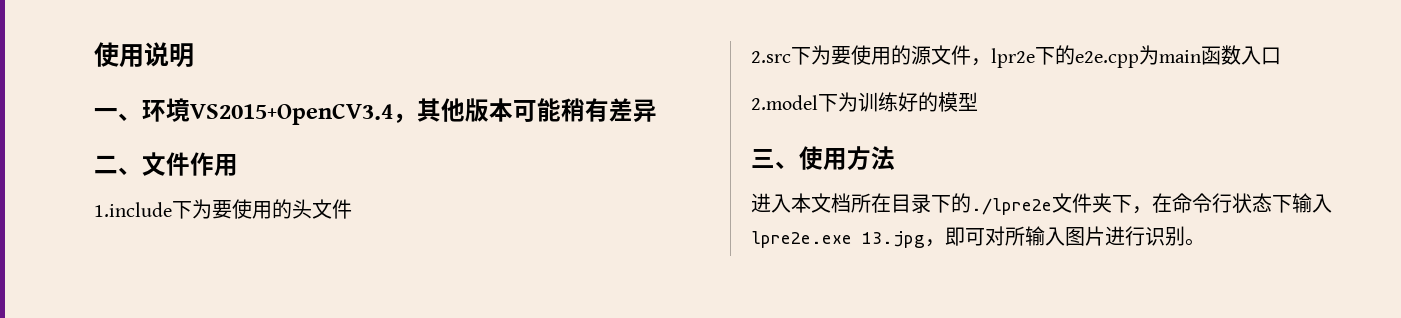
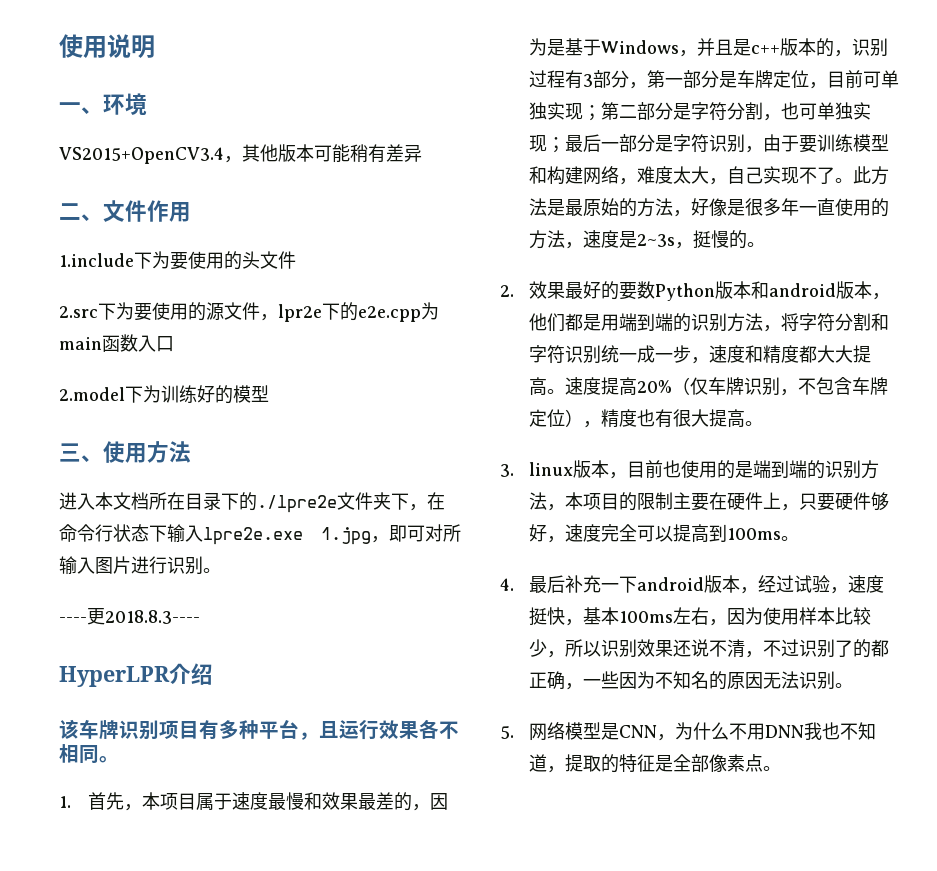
(190, 110) none -> (147, 104) //
[862,231,925,248] 13.jpg -> [321,527,371,545] 1.jpg
(1205, 242) none -> [59,608,200,625] [59,663,213,687] [59,719,459,740] [59,744,119,764] [59,792,449,811] [529,38,889,57] [529,70,900,89] [529,102,872,121] [529,134,890,153] [529,166,890,185] [529,198,890,217] [529,230,766,249] [500,281,891,301] [529,313,890,332] [529,345,872,364] [529,377,889,396] [529,409,764,428] [500,460,880,479] [529,492,890,511] [529,524,800,543] [500,575,885,594] [529,607,872,626] [529,639,890,658] [529,671,854,690] [500,722,877,741] [529,754,782,773] // ----更2018.8.3---- // HyperLPR介绍 // 该车牌识别项目有多种平台，且运行效果各不相同。 // 1.首先，本项目属于速度最慢和效果最差的，因为是基于Windows，并且是c++版本的，识别过程有3部分，第一部分是车牌定位，目前可单独实现；第二部分是字符分割，也可单独实现；最后一部分是字符识别，由于要训练模型和构建网络，难度太大，自己实现不了。此方法是最原始的方法，好像是很多年一直使用的方法，速度是2~3s，挺慢的。 // 2.效果最好的要数Python版本和android版本，他们都是用端到端的识别方法，将字符分割和字符识别统一成一步，速度和精度都大大提高。速度提高20%（仅车牌识别，不包含车牌定位），精度也有很大提高。 // 3. linux版本，目前也使用的是端到端的识别方法，本项目的限制主要在硬件上，只要硬件够好，速度完全可以提高到100ms。 // 4.最后补充一下android版本，经过试验，速度挺快，基本100ms左右，因为使用样本比较少，所以识别效果还说不清，不过识别了的都正确，一些因为不知名的原因无法识别。 // 5.网络模型是CNN，为什么不用DNN我也不知道，提取的特征是全部像素点。

